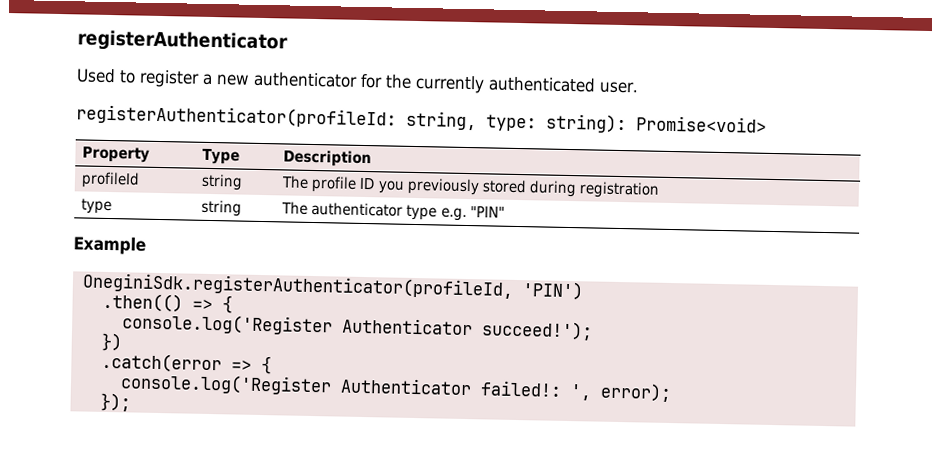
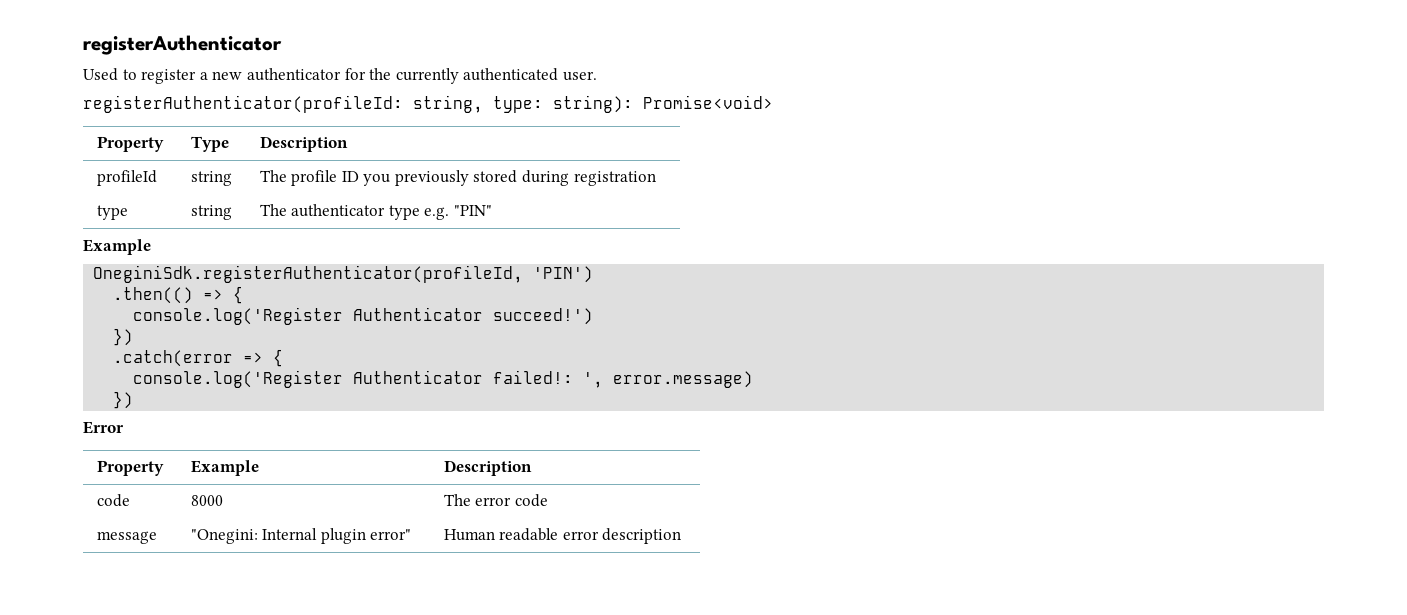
[480,320,593,341] succeed!'); -> [493,308,594,325] succeed!')
[599,382,672,403] [99,392,131,412] error); // }); -> [613,371,754,388] [113,391,134,409] [83,421,124,434] [96,460,164,476] [190,460,259,476] [443,460,532,476] [96,494,130,507] [190,495,223,506] [443,494,548,507] [96,531,157,544] [190,528,412,544] [443,528,682,544] error.message) // }) // Error // Property | Example | Description // code | 8000 | The error code // message | "Onegini: Internal plugin error" | Human readable error description

